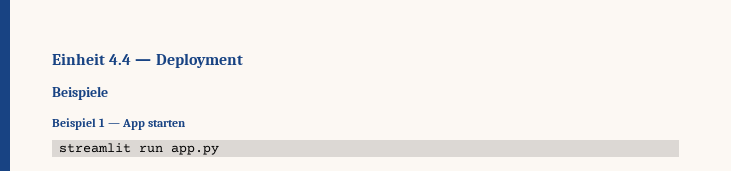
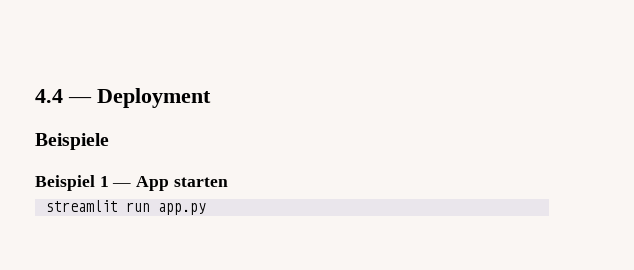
[52,53,105,65] Einheit -> (35, 96) none

